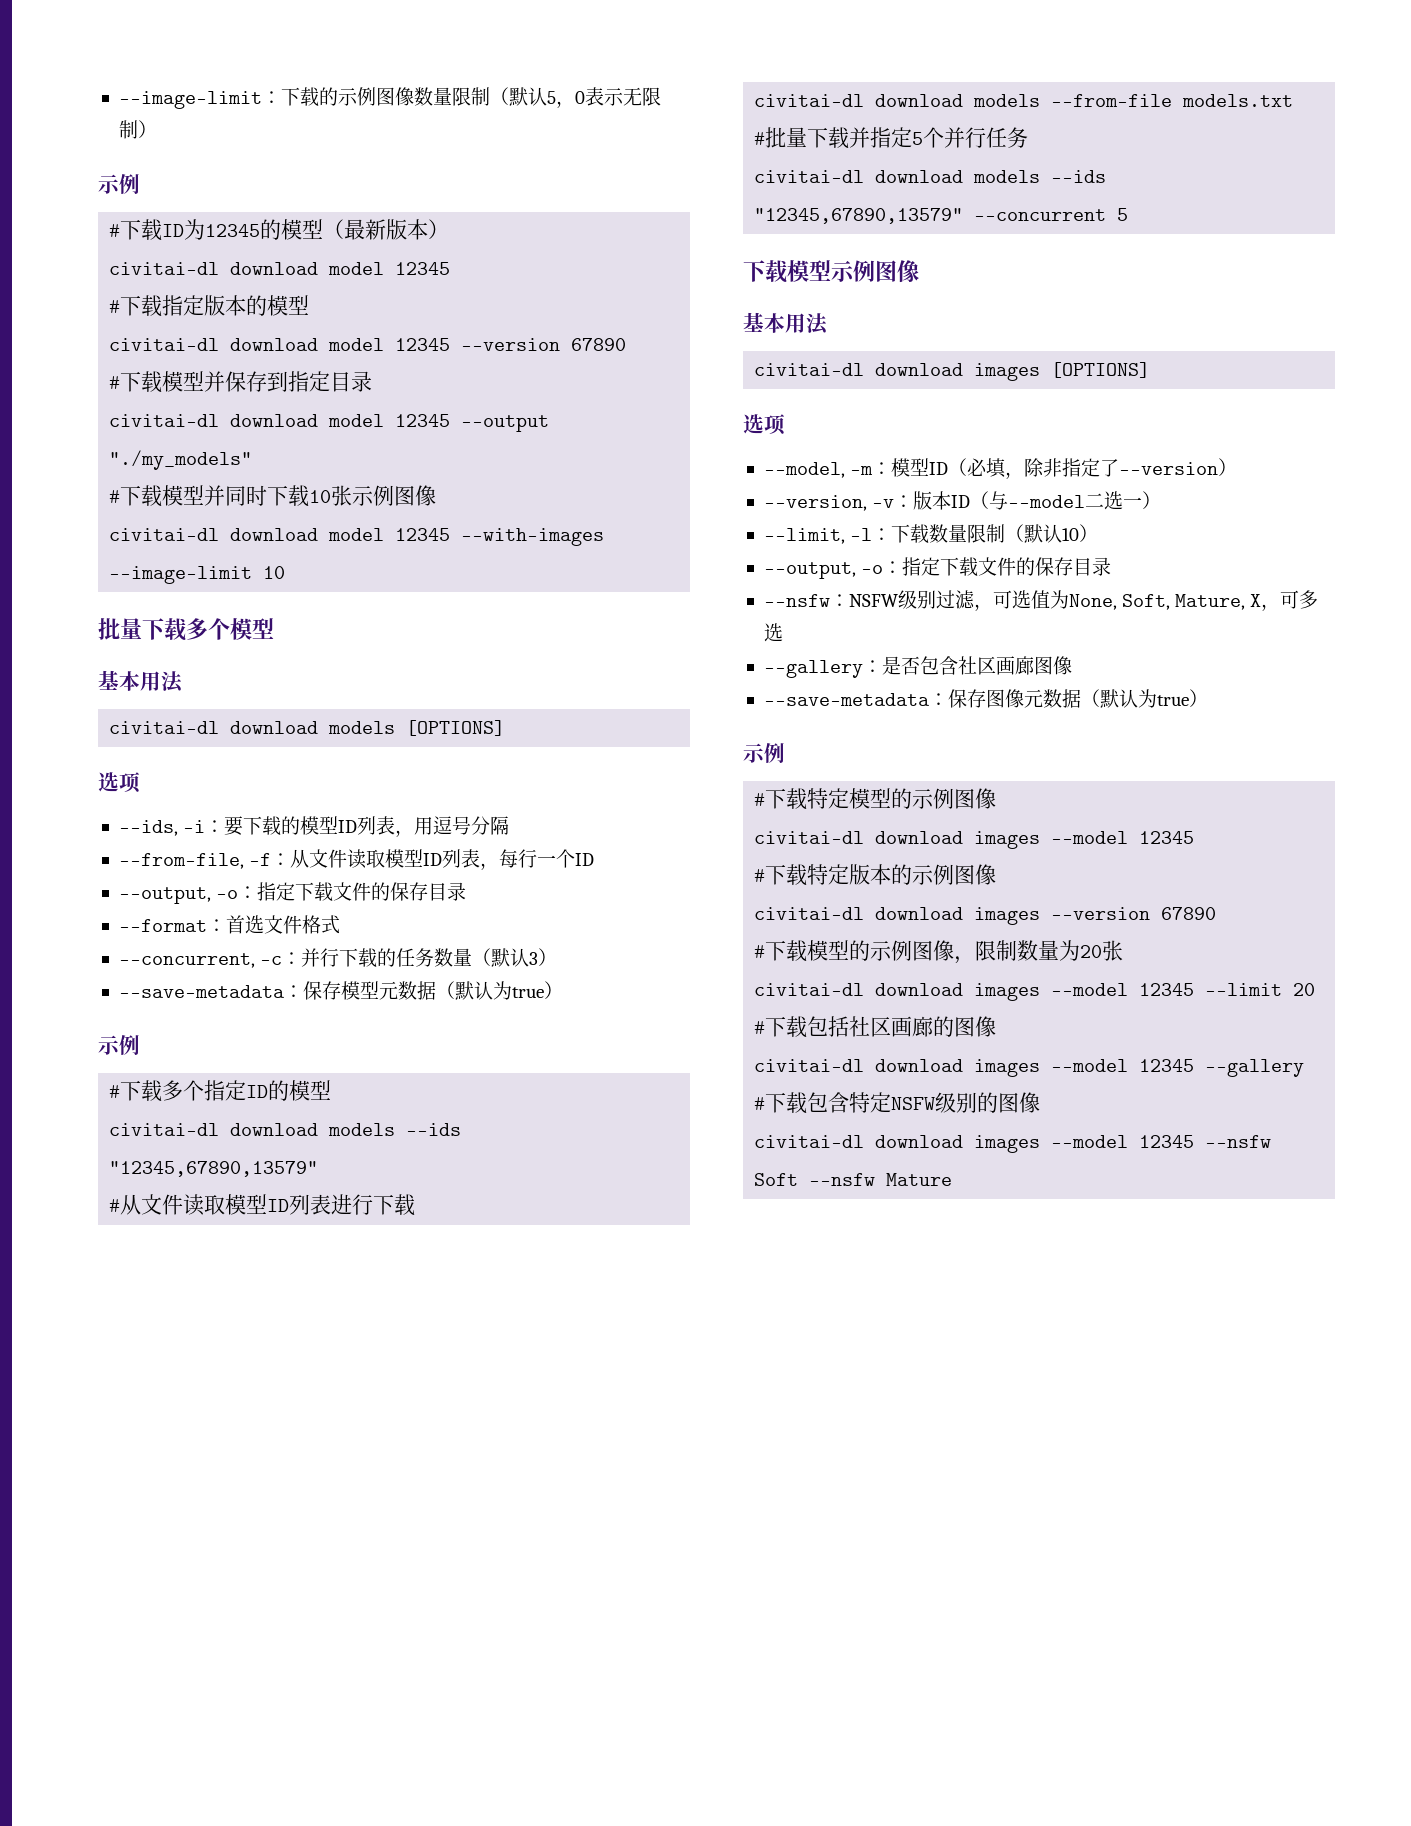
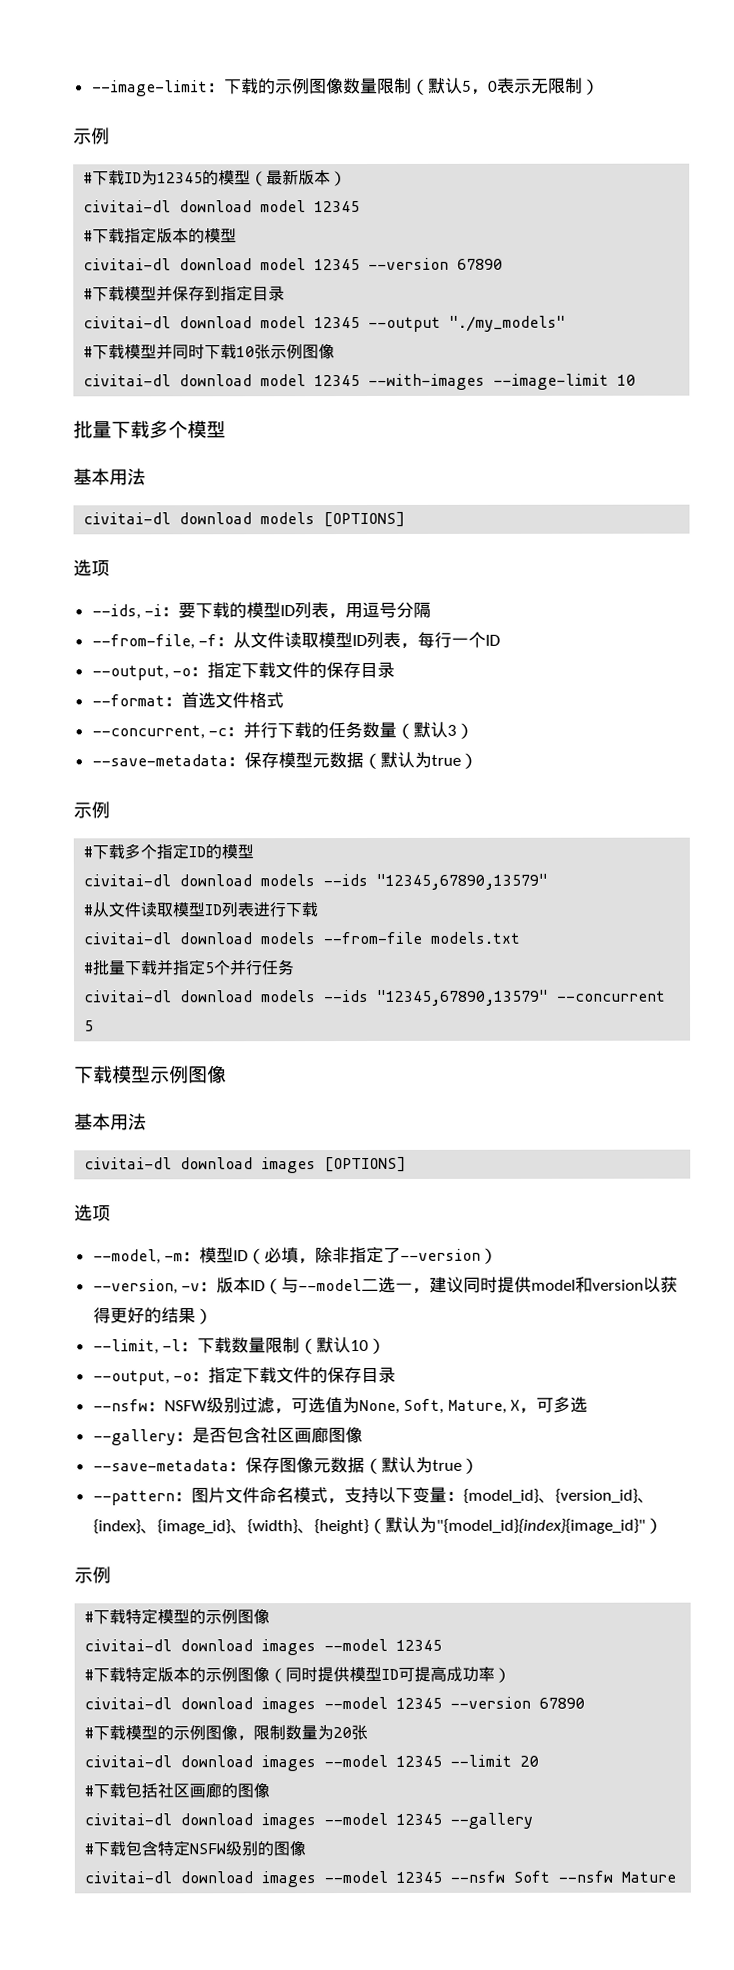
(1143, 502) none -> [412,1276,679,1294] [92,1307,196,1324] ，建议同时提供model和version以获得更好的结果
(1208, 698) none -> [92,1486,655,1506] [92,1516,663,1535] // --pattern：图片文件命名模式，支持以下变量：{model_id}、{version_id}、{index}、{image_id}、{width}、{height}（默认为"{model_id}{index}{image_id}"）
[754,907,1041,925] // civitai-dl download images -> [269,1665,512,1684] [84,1696,443,1714] （同时提供模型ID可提高成功率） // civitai-dl download images --model 12345

